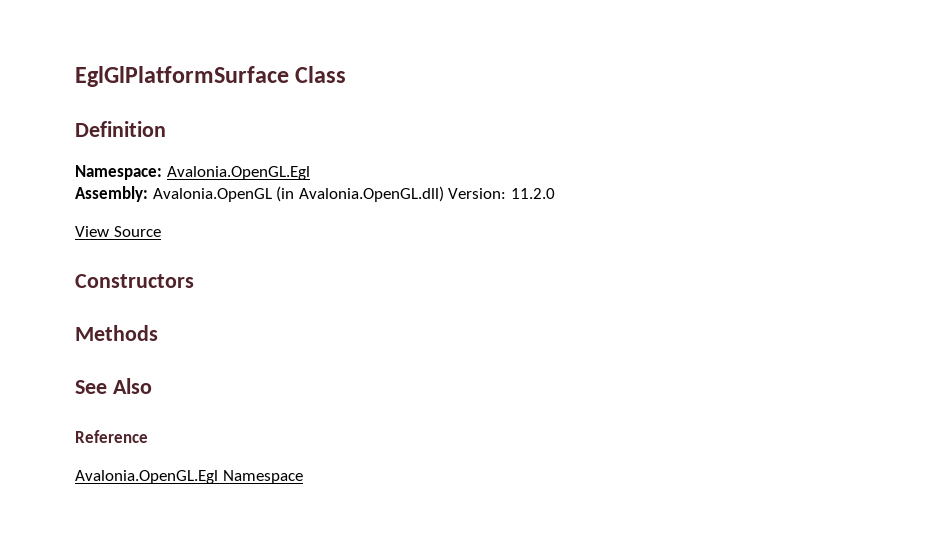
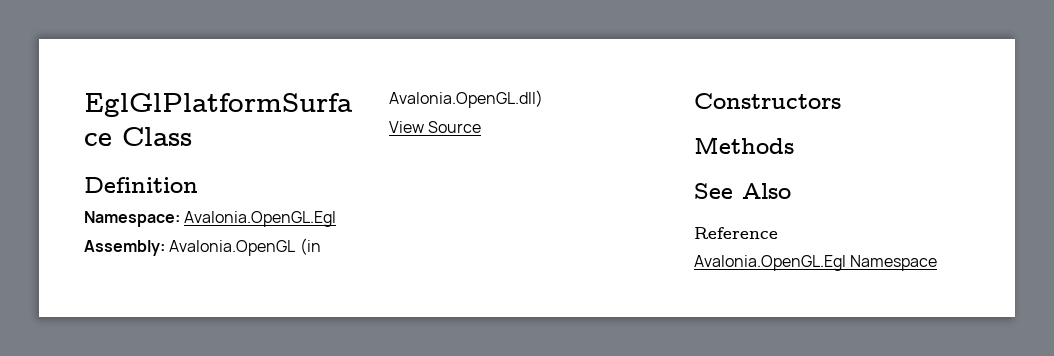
[448,188,555,199] Version: 11.2.0 -> (543, 99) none

